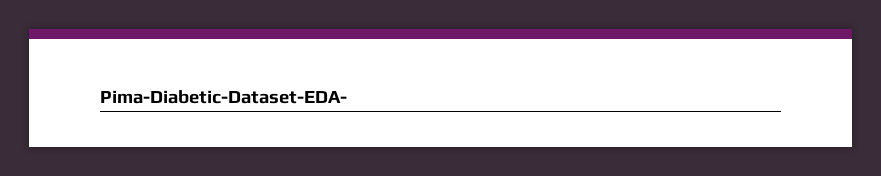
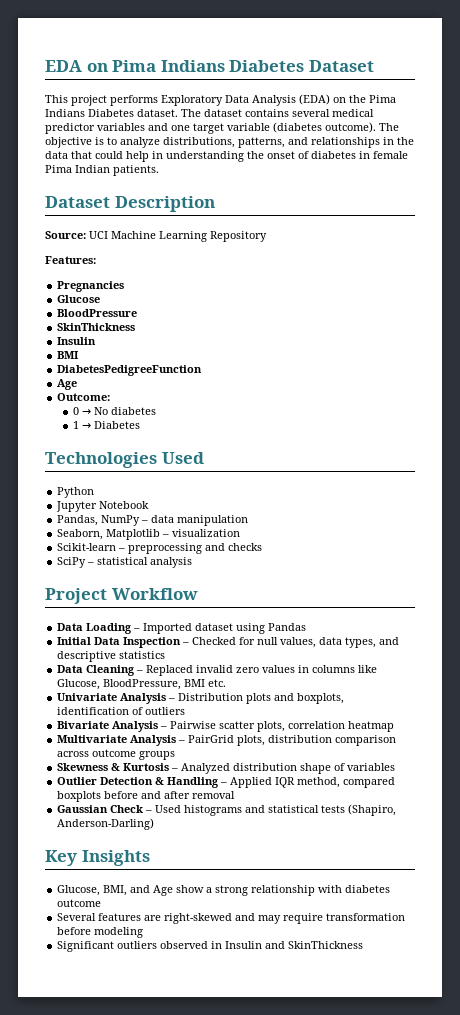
[100,90,347,104] Pima-Diabetic-Dataset-EDA- -> [45,60,374,72] [45,94,396,106] [45,109,374,117] [45,122,399,134] [45,137,414,148] [45,151,408,162] [45,165,159,176] [45,196,215,212] [45,231,267,242] [45,256,96,264] [57,281,125,292] [57,295,101,303] [57,309,138,317] [57,323,136,331] [57,337,97,345] [57,351,80,359] [57,365,203,376] [57,379,78,390] [57,393,111,401] [73,407,157,415] [73,421,141,429] [45,452,204,468] [57,487,95,498] [56,501,150,512] [57,515,249,526] [57,529,241,540] [57,543,263,554] [57,557,193,568] [45,588,198,604] [57,623,307,634] [57,637,400,648] [57,651,166,662] [57,665,378,676] [57,679,227,690] [57,693,345,704] [57,707,186,715] [57,721,395,732] [57,735,397,746] [57,749,176,760] [57,763,396,774] [57,777,396,788] [57,791,236,802] [57,804,397,816] [57,818,155,830] [45,850,150,866] [57,885,391,896] [57,899,102,907] [57,913,406,924] [57,927,144,938] [57,941,364,952] EDA on Pima Indians Diabetes Dataset // This project performs Exploratory Data Analysis (EDA) on the Pima Indians Diabetes dataset. The dataset contains several medical predictor variables and one target variable (diabetes outcome). The objective is to analyze distributions, patterns, and relationships in the data that could help in understanding the onset of diabetes in female Pima Indian patients. // Dataset Description // Source: UCI Machine Learning Repository // Features: // Pregnancies // Glucose // BloodPressure // SkinThickness // Insulin // BMI // DiabetesPedigreeFunction // Age // Outcome: // 0 → No diabetes // 1 → Diabetes // Technologies Used // Python // Jupyter Notebook // Pandas, NumPy – data manipulation // Seaborn, Matplotlib – visualization // Scikit-learn – preprocessing and checks // SciPy – statistical analysis // Project Workflow // Data Loading – Imported dataset using Pandas // Initial Data Inspection – Checked for null values, data types, and descriptive statistics // Data Cleaning – Replaced invalid zero values in columns like Glucose, BloodPressure, BMI etc. // Univariate Analysis – Distribution plots and boxplots, identification of outliers // Bivariate Analysis – Pairwise scatter plots, correlation heatmap // Multivariate Analysis – PairGrid plots, distribution comparison across outcome groups // Skewness & Kurtosis – Analyzed distribution shape of variables // Outlier Detection & Handling – Applied IQR method, compared boxplots before and after removal // Gaussian Check – Used histograms and statistical tests (Shapiro, Anderson-Darling) // Key Insights // Glucose, BMI, and Age show a strong relationship with diabetes outcome // Several features are right-skewed and may require transformation before modeling // Significant outliers observed in Insulin and SkinThickness

